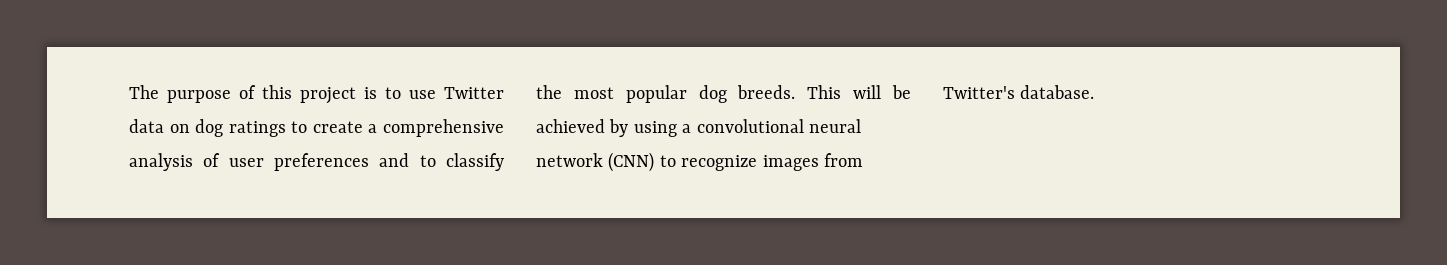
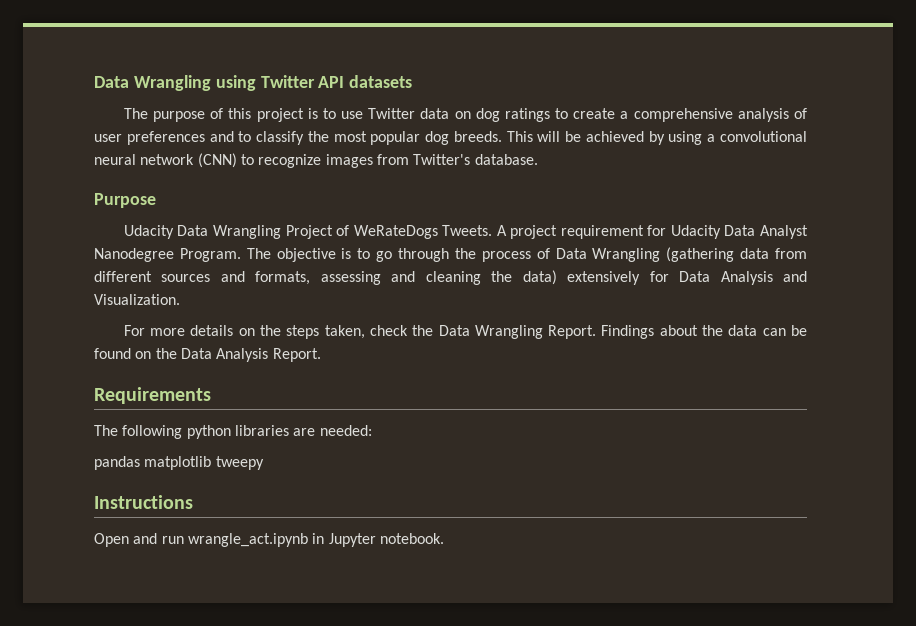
(129, 92) none -> [94,75,413,91] Data Wrangling using Twitter API datasets //
(1095, 92) none -> [94,193,156,208] [123,225,809,239] [94,247,808,262] [94,270,807,285] [94,294,180,305] [123,325,807,339] [94,348,321,362] [94,387,211,404] [94,425,372,439] [94,456,264,470] [94,495,193,509] [94,533,444,547] // Purpose // Udacity Data Wrangling Project of WeRateDogs Tweets. A project requirement for Udacity Data Analyst Nanodegree Program. The objective is to go through the process of Data Wrangling (gathering data from different sources and formats, assessing and cleaning the data) extensively for Data Analysis and Visualization. // For more details on the steps taken, check the Data Wrangling Report. Findings about the data can be found on the Data Analysis Report. // Requirements // The following python libraries are needed: // pandas matplotlib tweepy // Instructions // Open and run wrangle_act.ipynb in Jupyter notebook.

